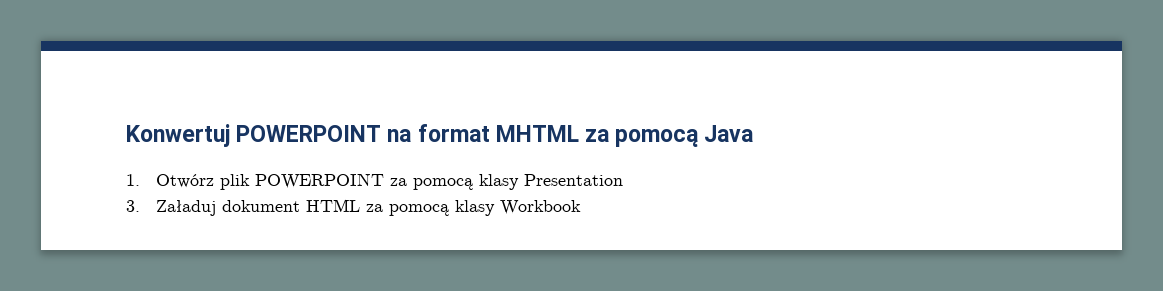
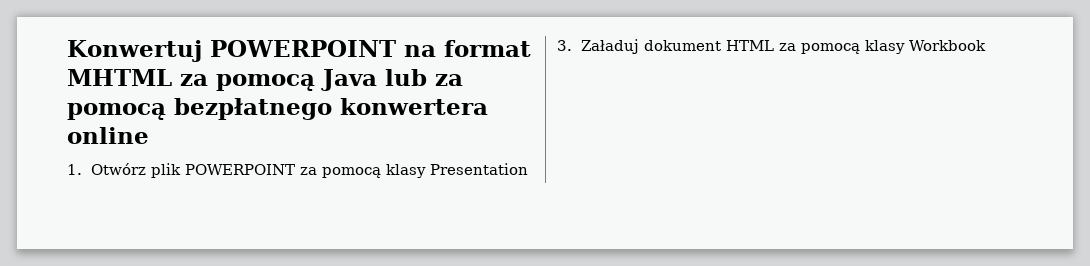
(754, 133) none -> [385,69,463,86] [67,98,488,120] [67,127,149,144] lub za pomocą bezpłatnego konwertera online

